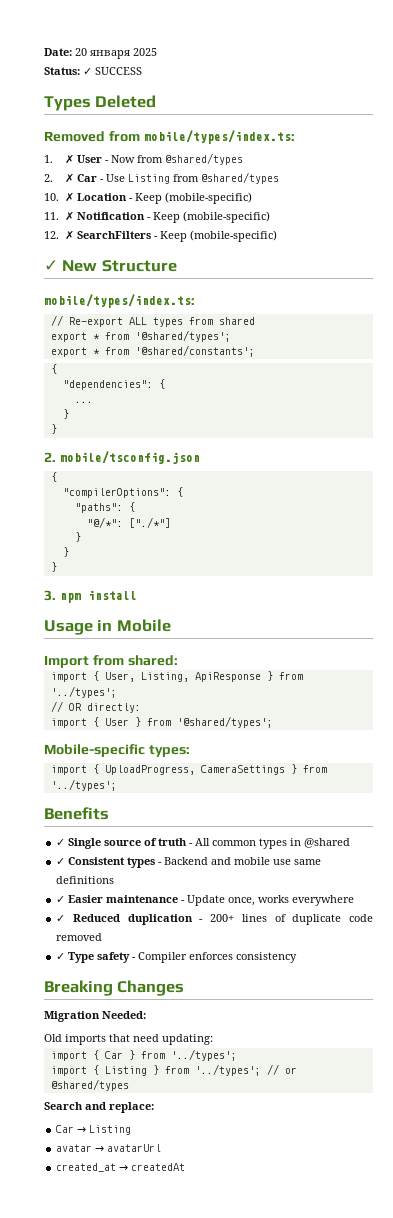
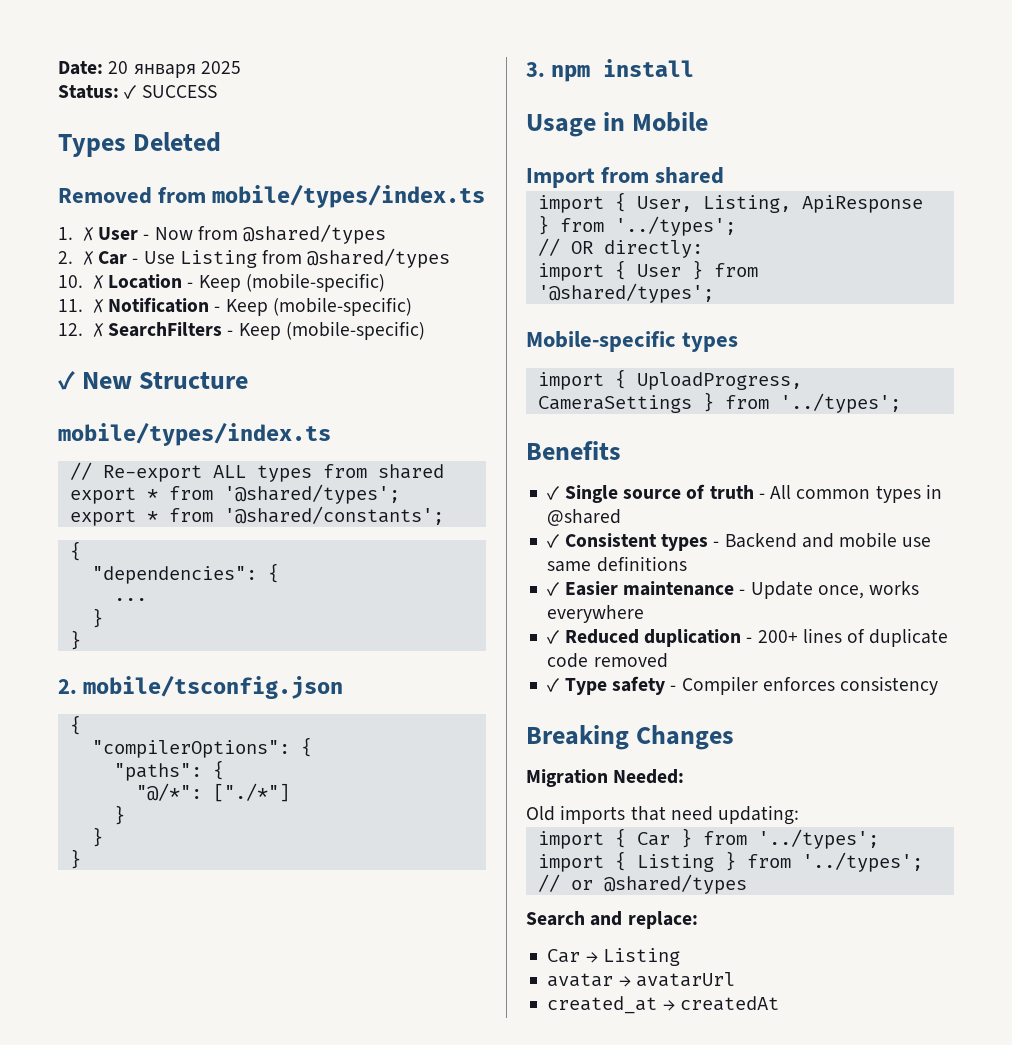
[143,130,295,144] mobile/types/index.ts: -> [212,184,486,208] mobile/types/index.ts
[44,294,195,308] mobile/types/index.ts: -> [58,422,331,446] mobile/types/index.ts
[127,655,178,666] shared: -> [655,167,725,184] shared
[148,745,190,757] types: -> [682,332,739,352] types

